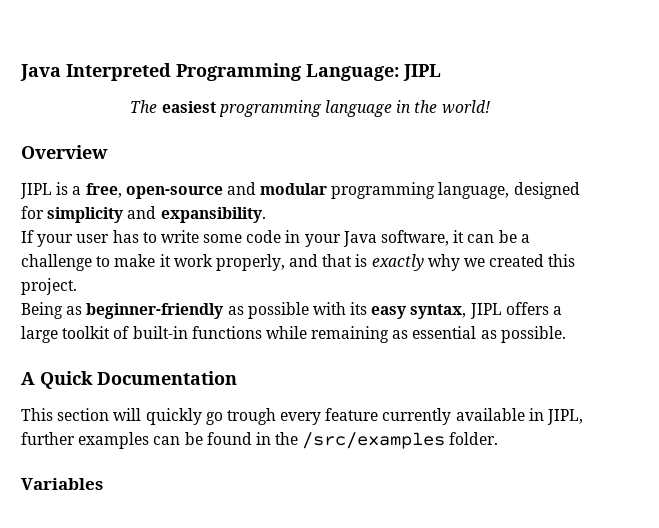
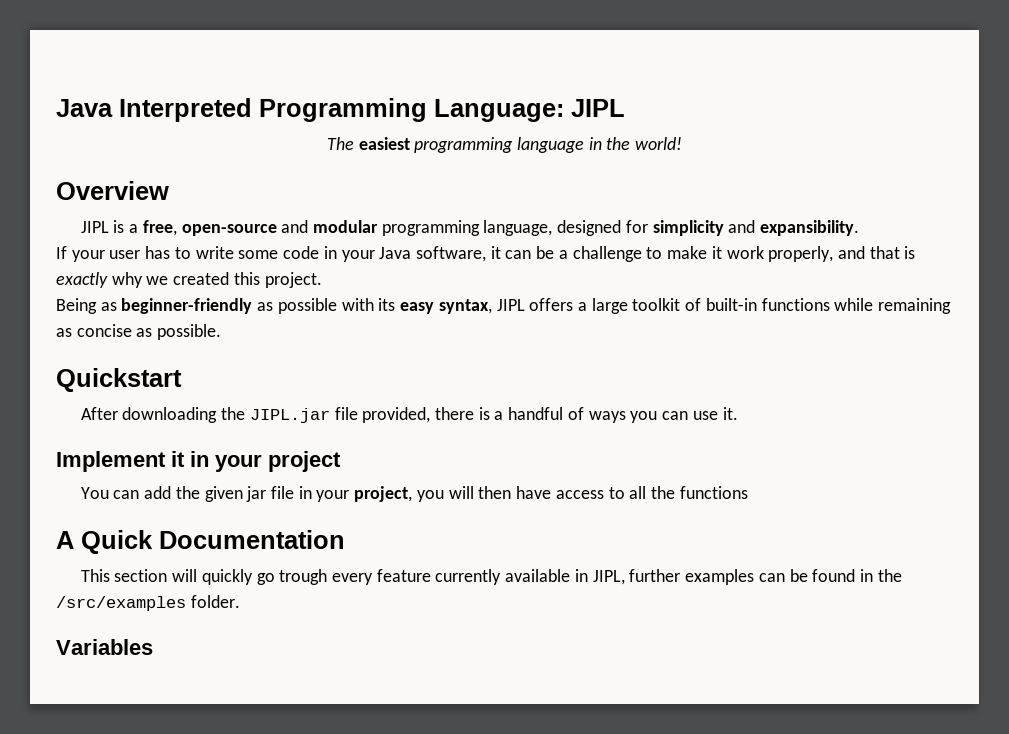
[412,326,477,339] essential -> [76,324,132,337] concise
(566, 334) none -> [56,368,182,392] [80,407,738,423] [56,451,341,472] [80,486,748,502] // Quickstart // After downloading the JIPL.jar file provided, there is a handful of ways you can use it. // Implement it in your project // You can add the given jar file in your project, you will then have access to all the functions

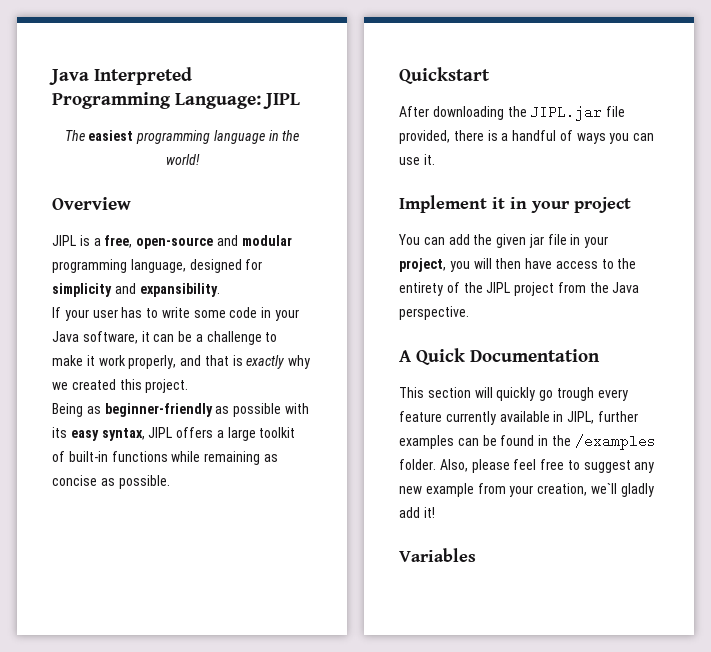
[629,486,748,499] all the functions -> [617,258,637,269] [399,282,640,296] [399,306,469,320] the entirety of the JIPL project from the Java perspective.
[56,596,186,611] /src/examples -> [574,434,656,450] /examples
(240, 601) none -> [439,459,655,473] [399,483,654,497] [399,507,435,518] Also, please feel free to suggest any new example from your creation, we`ll gladly add it!

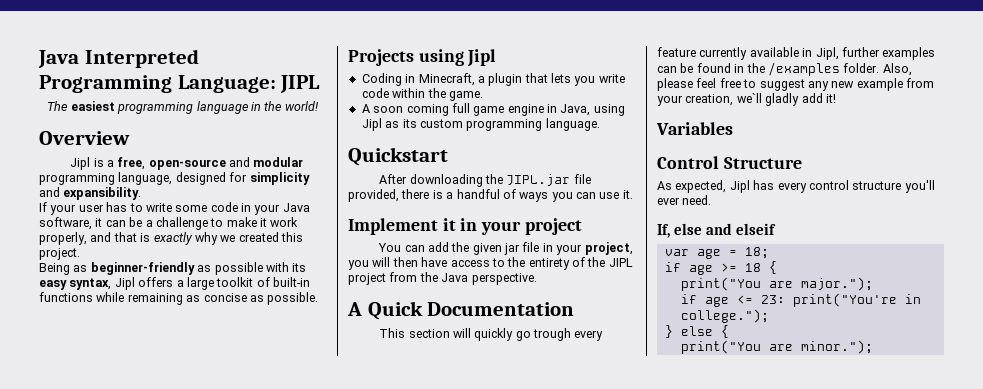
[52,235,76,246] JIPL -> [70,157,91,170] Jipl
[148,427,173,438] JIPL -> [114,277,135,290] Jipl
(170, 482) none -> [348,49,497,67] [361,73,625,86] [361,88,483,101] [361,103,625,116] [361,118,600,131] // Projects using Jipl // Coding in Minecraft, a plugin that lets you write code within the game. // A soon coming full game engine in Java, using Jipl as its custom programming language.
[567,411,595,424] JIPL, -> [815,47,839,60] Jipl,
(476, 555) none -> [657,156,802,169] [657,180,935,193] [657,195,712,205] [657,223,777,238] [664,247,769,259] [664,261,777,275] [680,277,873,291] [680,293,921,307] [680,309,769,323] [664,325,729,338] [680,340,873,354] // Control Structure // As expected, Jipl has every control structure you'll ever need. // If, else and elseif // var age = 18; // if age >= 18 { // print("You are major."); // if age <= 23: print("You're in college."); // } else { // print("You are minor.");

